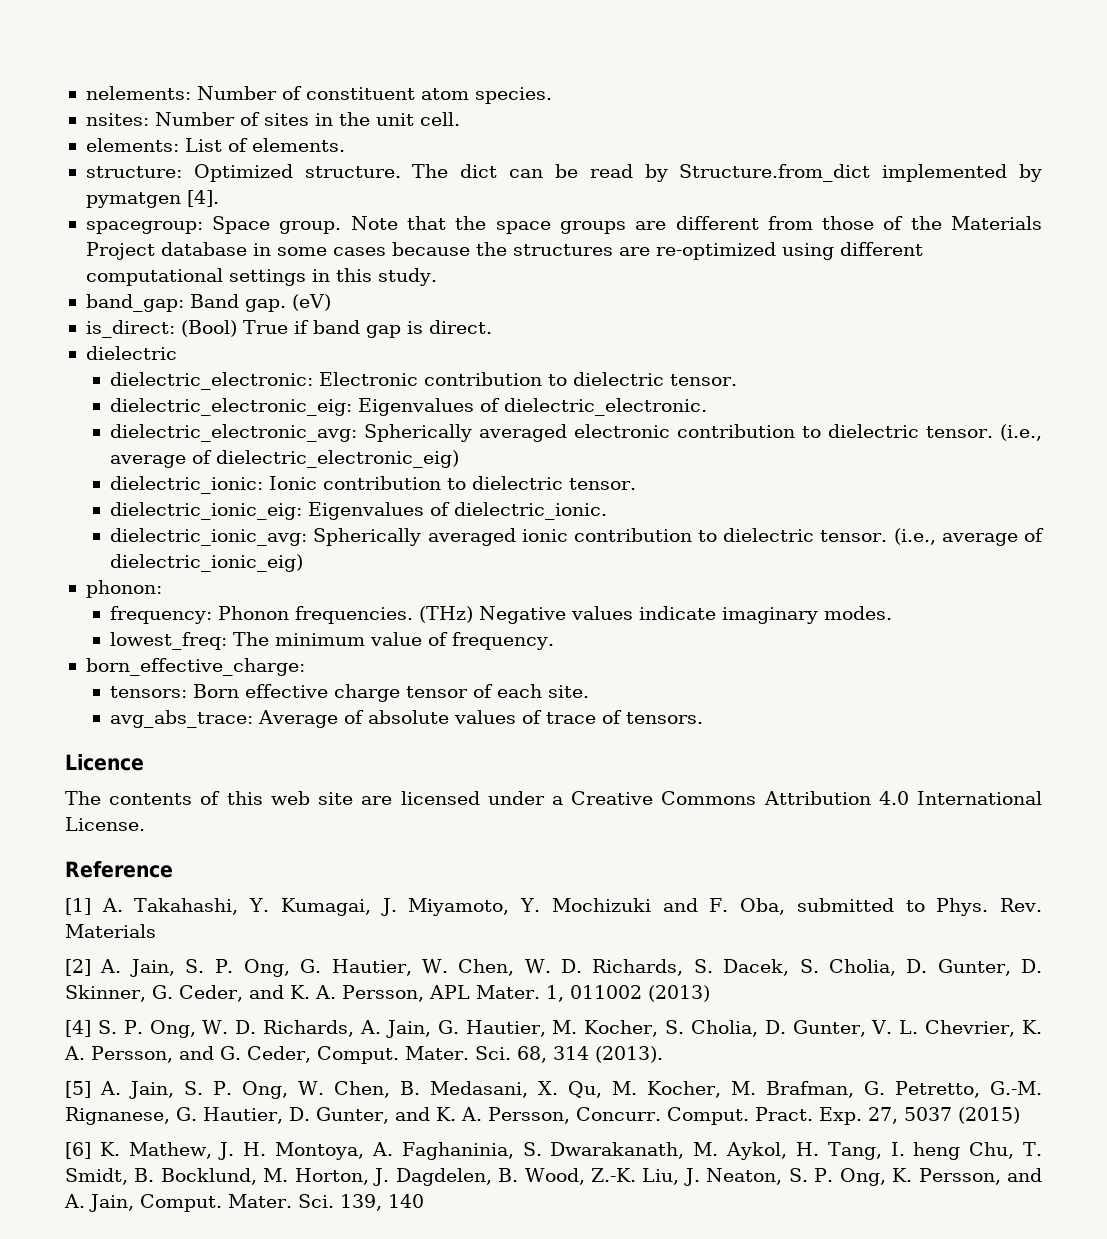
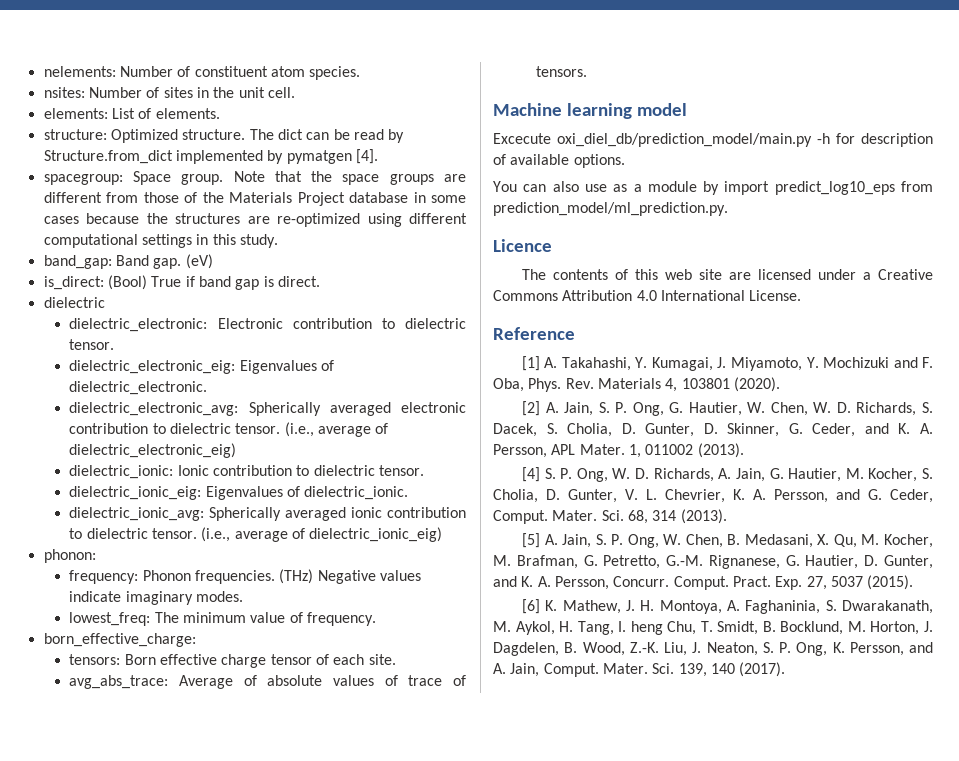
(704, 718) none -> [493,103,687,119] [493,133,933,147] [493,154,625,168] [493,181,933,195] [493,202,728,216] // Machine learning model // Excecute oxi_diel_db/prediction_model/main.py -h for description of available options. // You can also use as a module by import predict_log10_eps from prediction_model/ml_prediction.py.
[796,898,925,912] submitted to -> (524, 385) none
(156, 931) none -> [665,377,780,392] 4, 103801 (2020).
[647,985,710,1002] (2013) -> [697,443,744,458] (2013).
[957,1107,1020,1124] (2015) -> [867,575,914,590] (2015).
(424, 1201) none -> [739,662,786,677] (2017).

